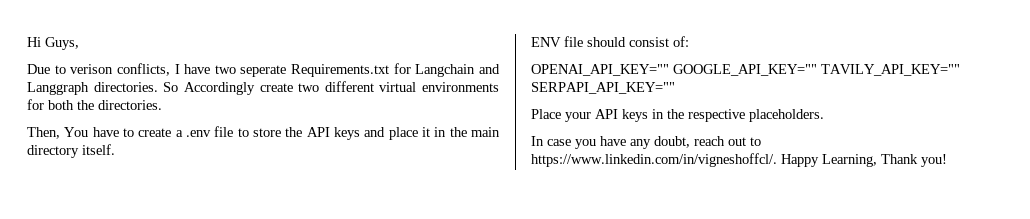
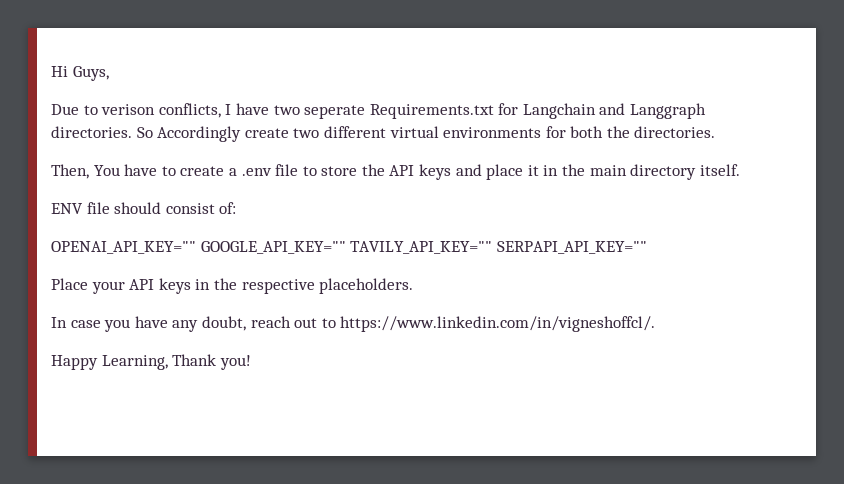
(777, 160) none -> (656, 324) //

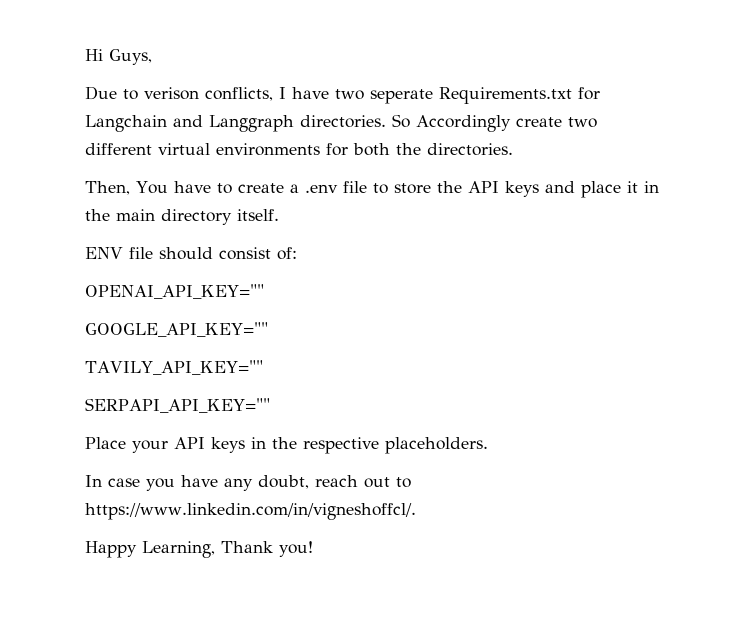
(196, 247) none -> (264, 291) //
(346, 247) none -> (268, 329) //
(493, 247) none -> (263, 367) //

